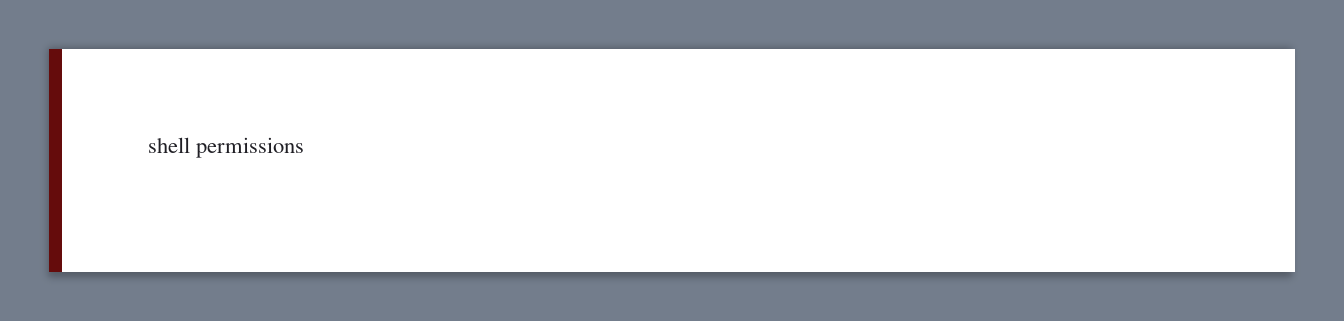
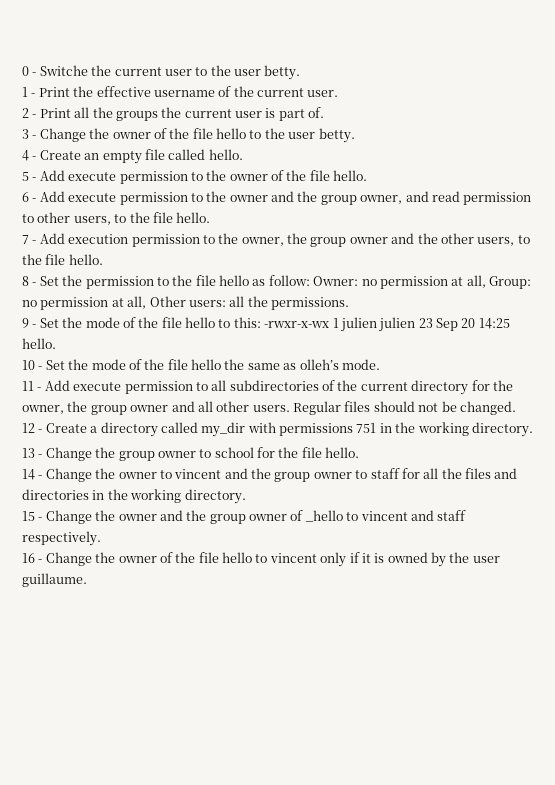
[148,137,305,158] shell permissions -> [22,65,301,80] [22,86,339,97] [22,107,325,121] [22,128,355,143] [22,149,243,164] [22,170,368,184] [22,191,532,205] [22,212,211,225] [22,233,530,247] [22,254,103,265] [22,275,531,289] [22,296,349,310] [22,317,510,332] [22,338,56,349] [22,359,380,370] [22,380,513,395] [22,401,516,415] [22,422,533,437] [22,447,360,461] [22,468,518,482] [22,489,246,504] [22,510,467,524] [22,531,101,546] [22,552,500,567] [22,573,87,587] 0 - Switche the current user to the user betty. // 1 - Print the effective username of the current user. // 2 - Print all the groups the current user is part of. // 3 - Change the owner of the file hello to the user betty. // 4 - Create an empty file called hello. // 5 - Add execute permission to the owner of the file hello. // 6 - Add execute permission to the owner and the group owner, and read permission to other users, to the file hello. // 7 - Add execution permission to the owner, the group owner and the other users, to the file hello. // 8 - Set the permission to the file hello as follow: Owner: no permission at all, Group: no permission at all, Other users: all the permissions. // 9 - Set the mode of the file hello to this: -rwxr-x-wx 1 julien julien 23 Sep 20 14:25 hello. // 10 - Set the mode of the file hello the same as olleh’s mode. // 11 - Add execute permission to all subdirectories of the current directory for the owner, the group owner and all other users. Regular files should not be changed. // 12 - Create a directory called my_dir with permissions 751 in the working directory. // 13 - Change the group owner to school for the file hello. // 14 - Change the owner to vincent and the group owner to staff for all the files and directories in the working directory. // 15 - Change the owner and the group owner of _hello to vincent and staff respectively. // 16 - Change the owner of the file hello to vincent only if it is owned by the user guillaume.

